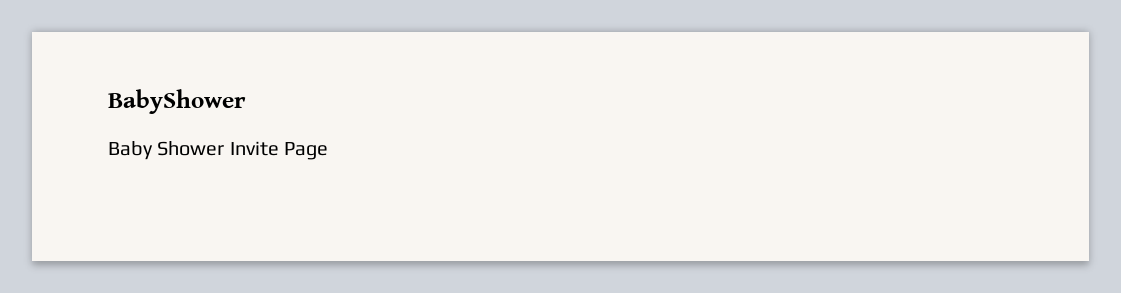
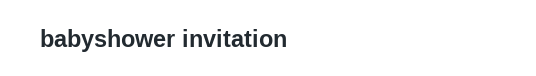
[108,89,246,114] [108,141,329,160] BabyShower // Baby Shower Invite Page -> [40,29,287,52] babyshower invitation

